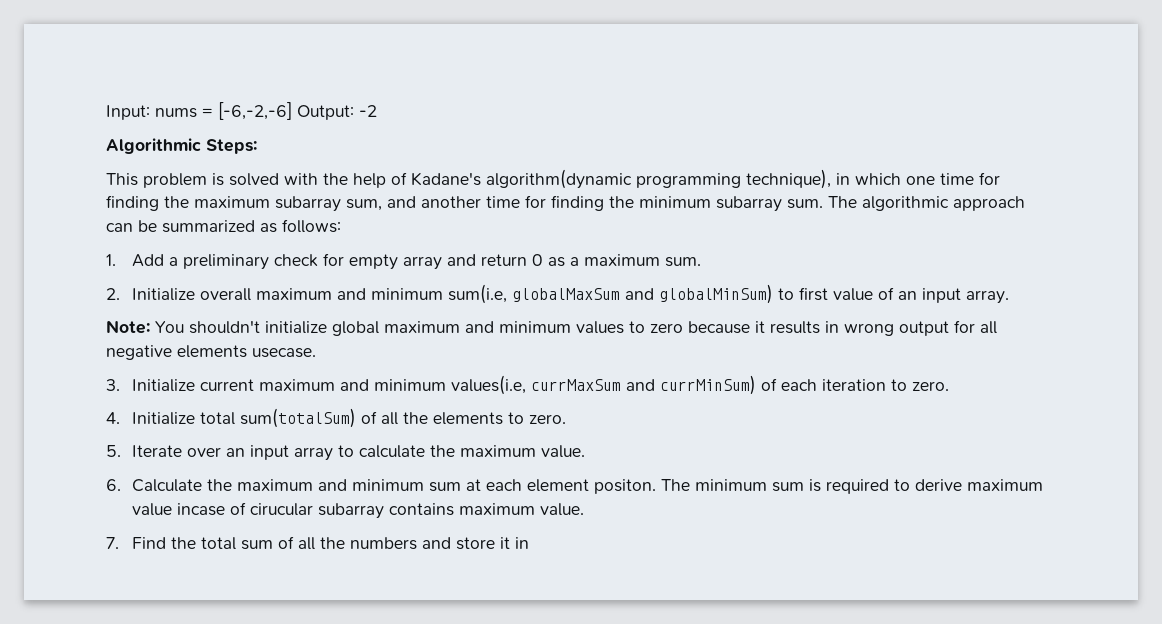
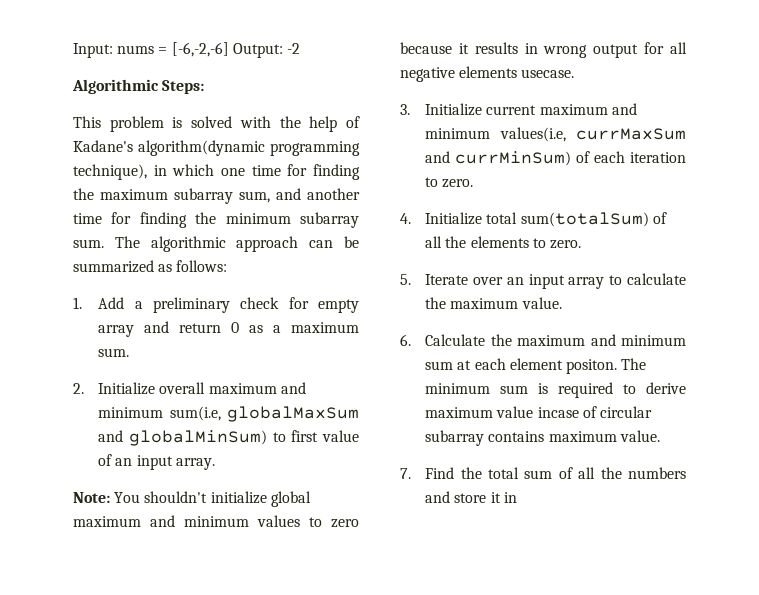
[249,503,313,516] cirucular -> [600,406,653,418] circular

